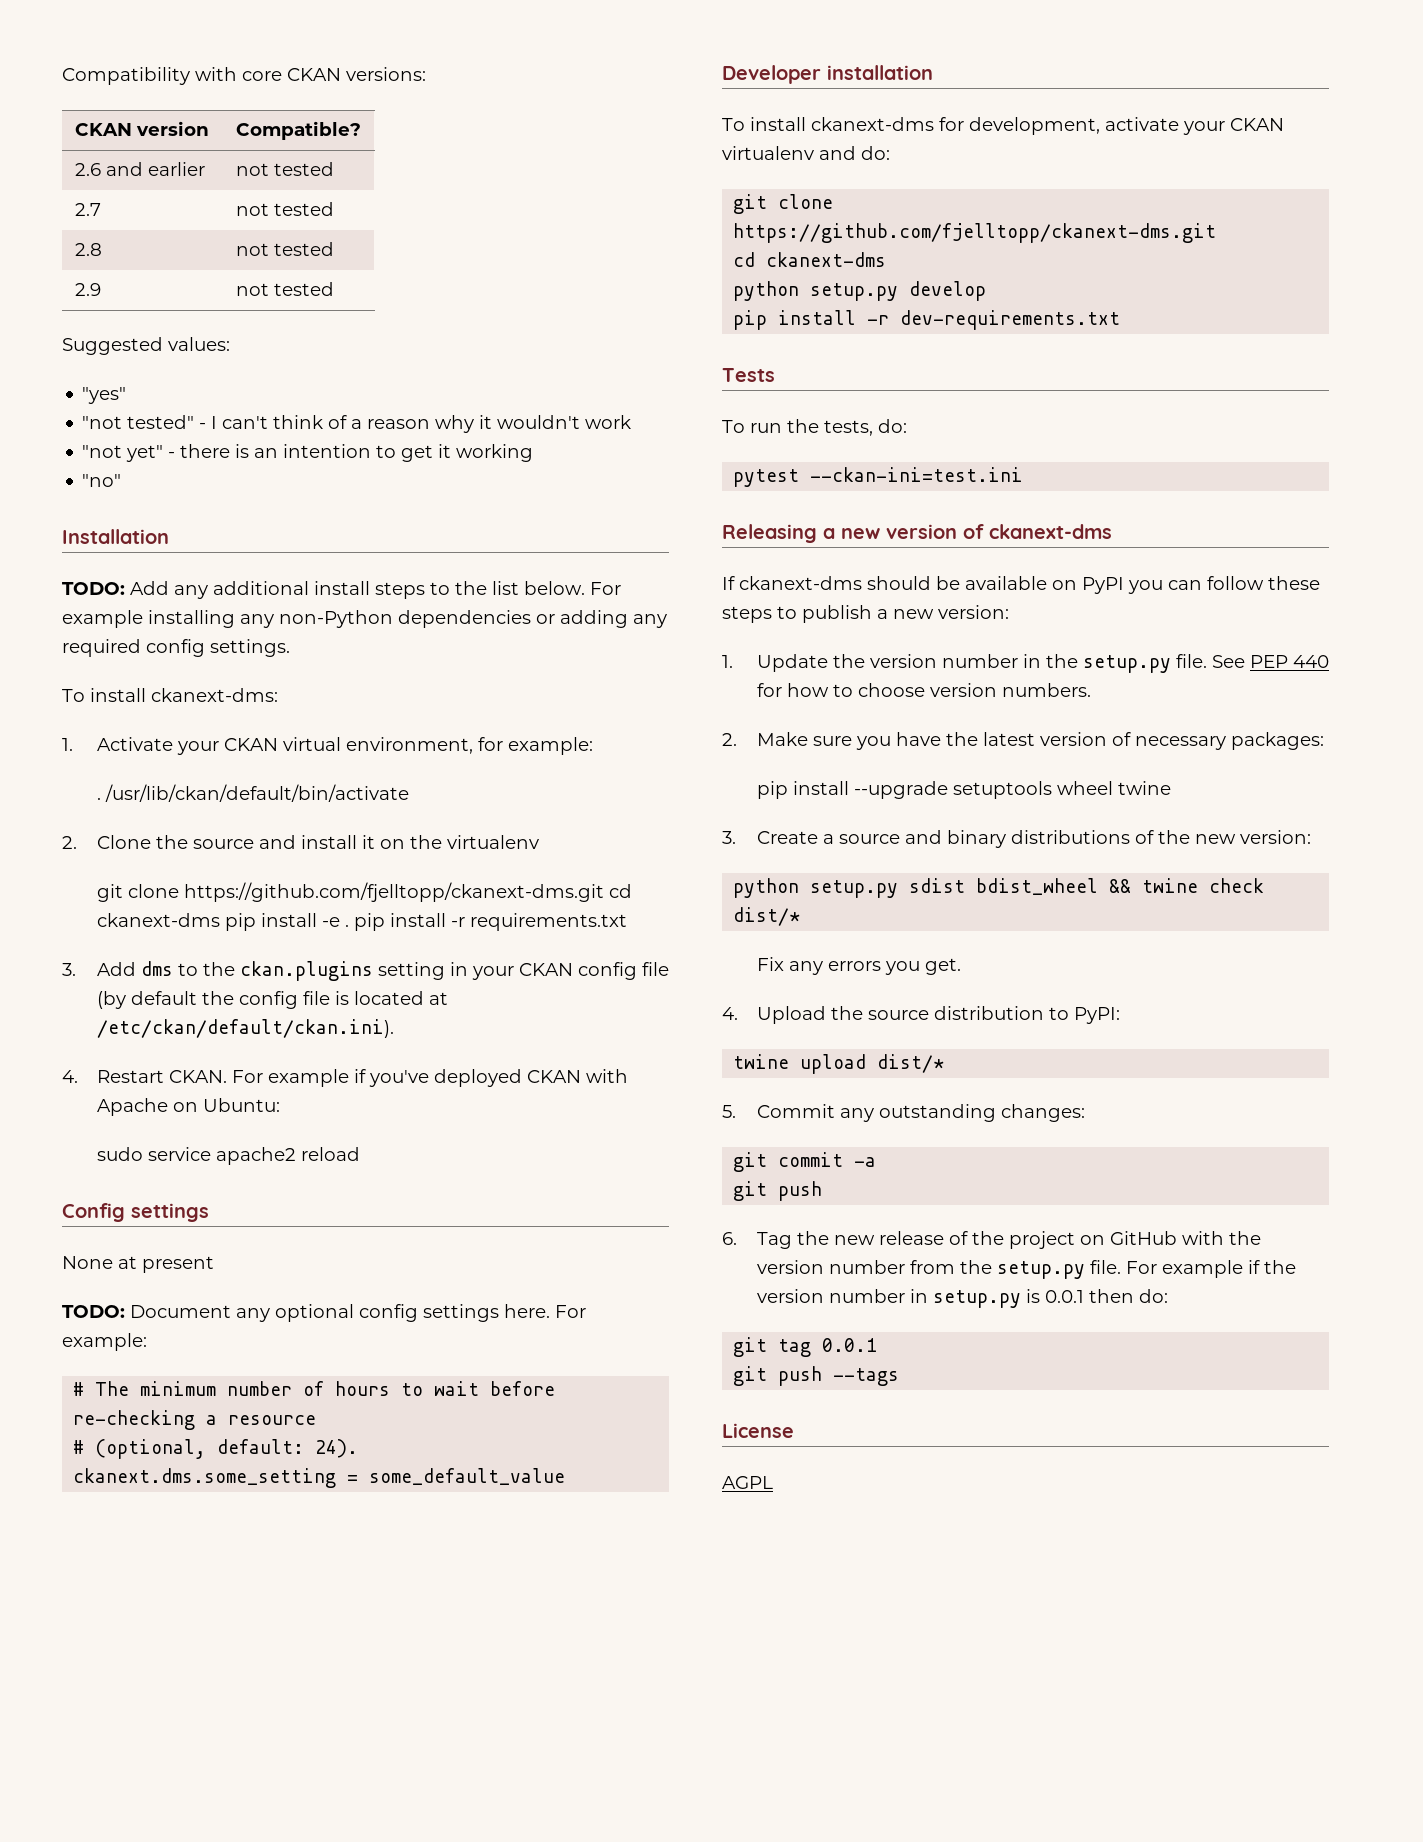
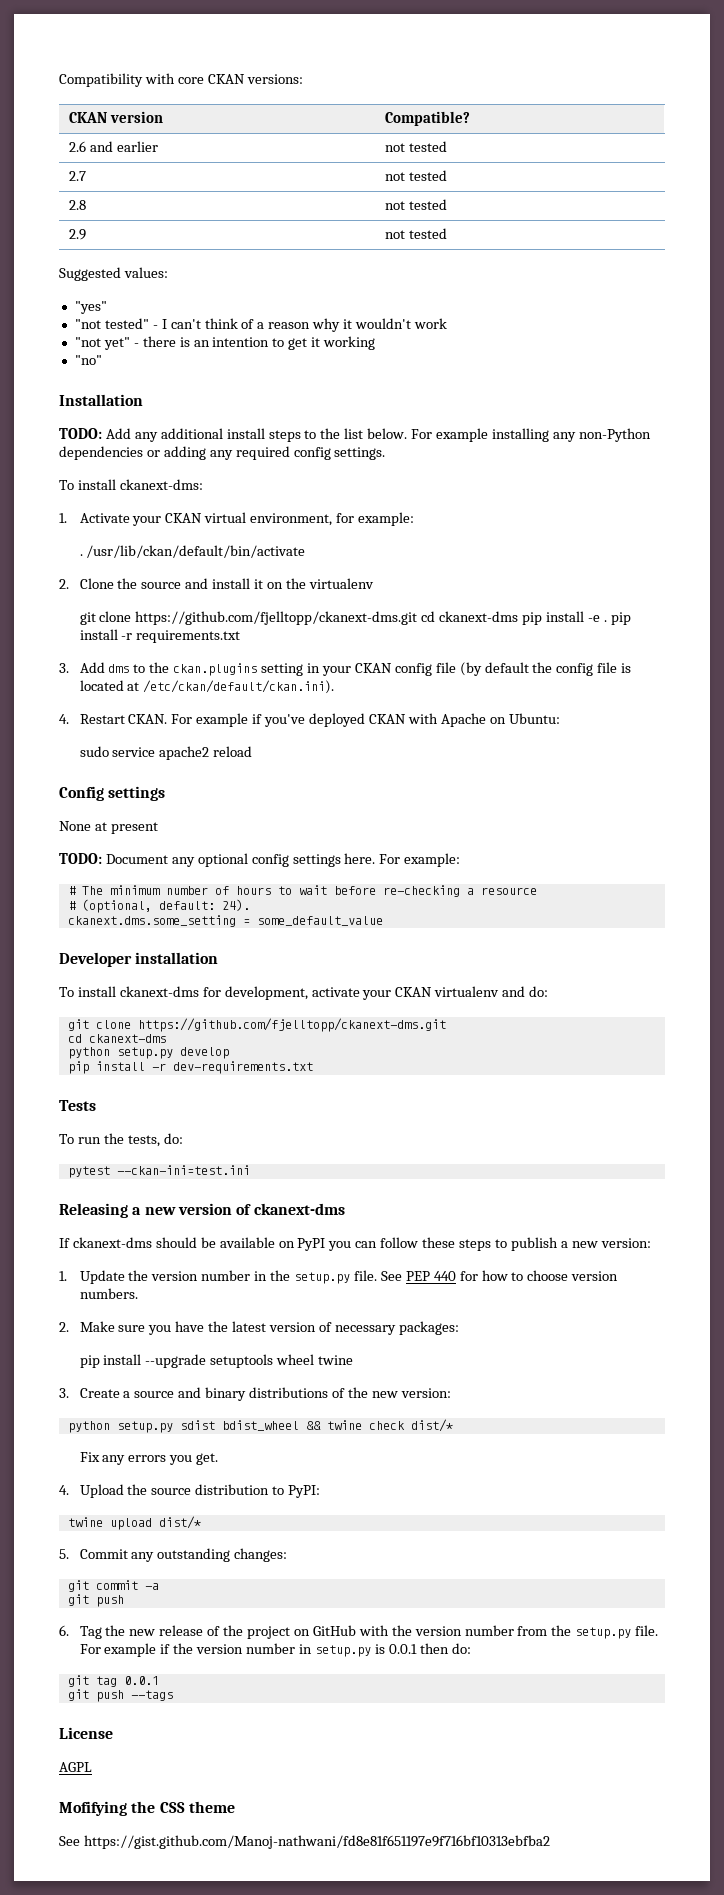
(773, 1482) none -> [59,1801,235,1816] [59,1835,550,1849] // Mofifying the CSS theme // See https://gist.github.com/Manoj-nathwani/fd8e81f651197e9f716bf10313ebfba2

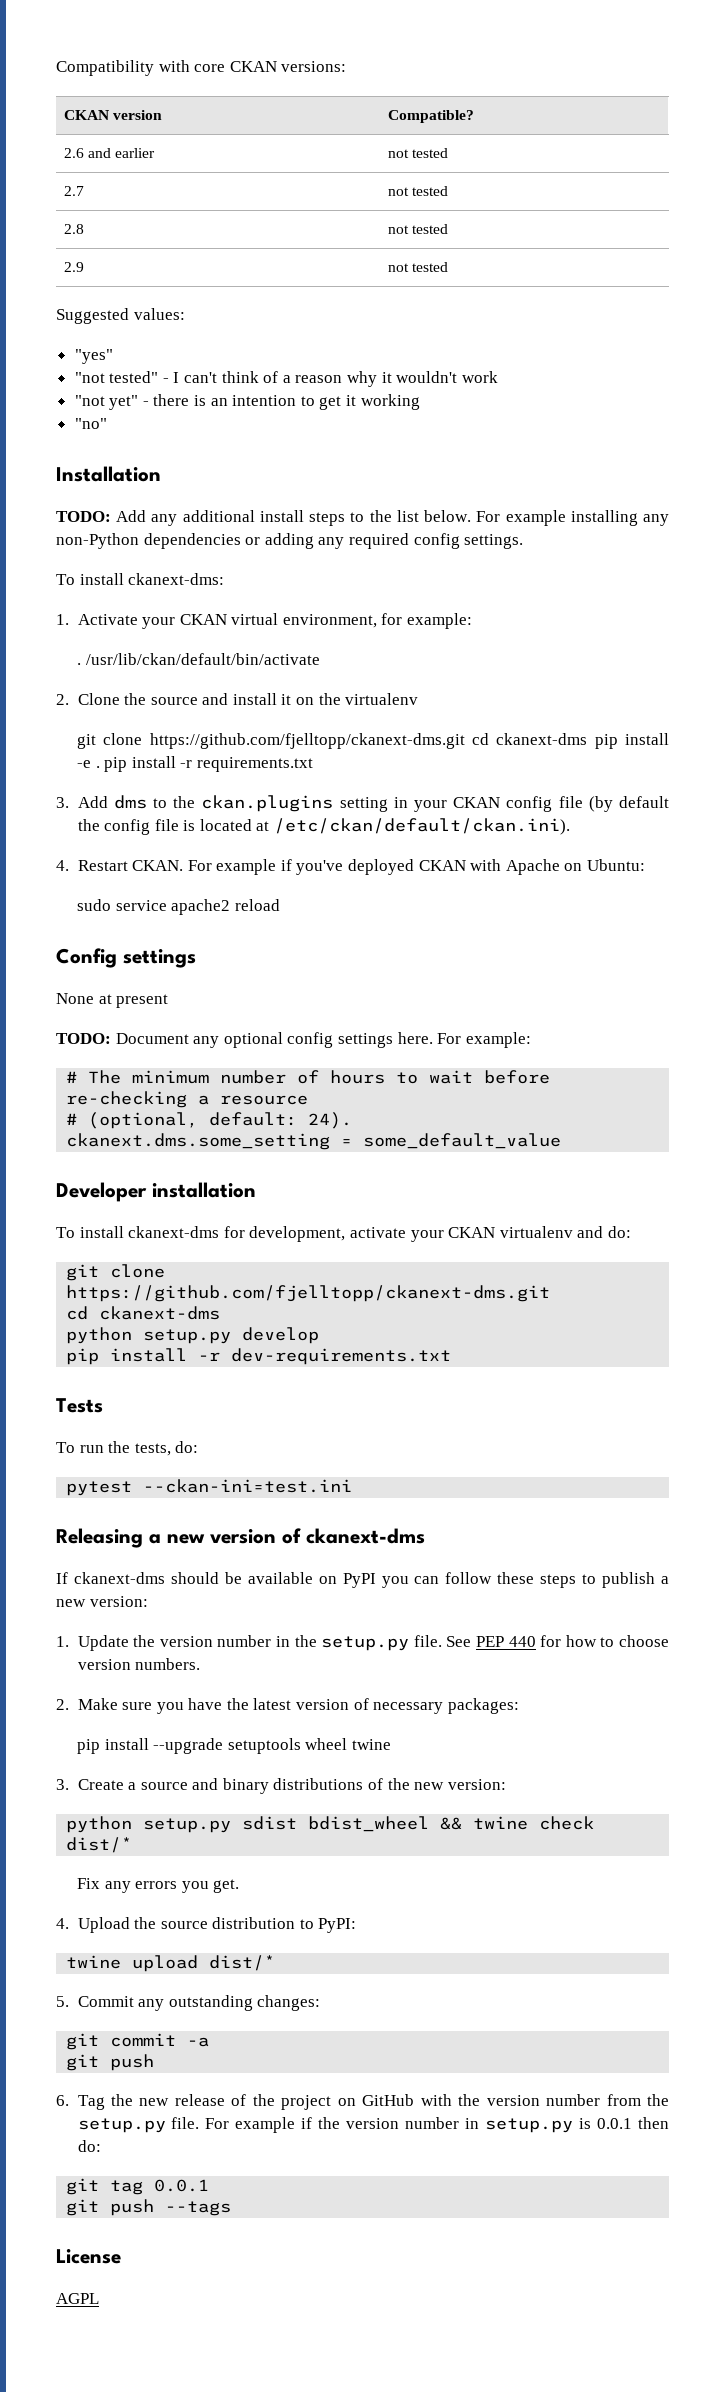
[59,1801,235,1816] [59,1835,550,1849] // Mofifying the CSS theme // See https://gist.github.com/Manoj-nathwani/fd8e81f651197e9f716bf10313ebfba2 -> (99, 2298) none

